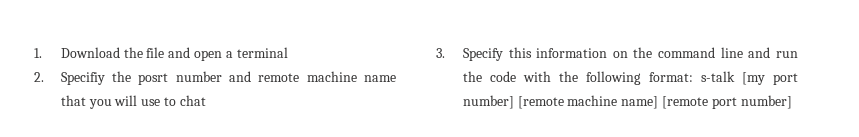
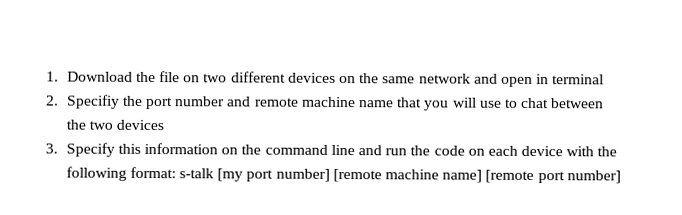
(165, 52) none -> [183,71,471,84] on two different devices on the same network
[225,51,233,58] a -> [536,74,550,85] in
[138,73,169,85] posrt -> [145,96,174,110] port
(206, 100) none -> [550,98,605,109] [65,119,165,131] between the two devices
(517, 76) none -> [467,145,564,157] on each device

